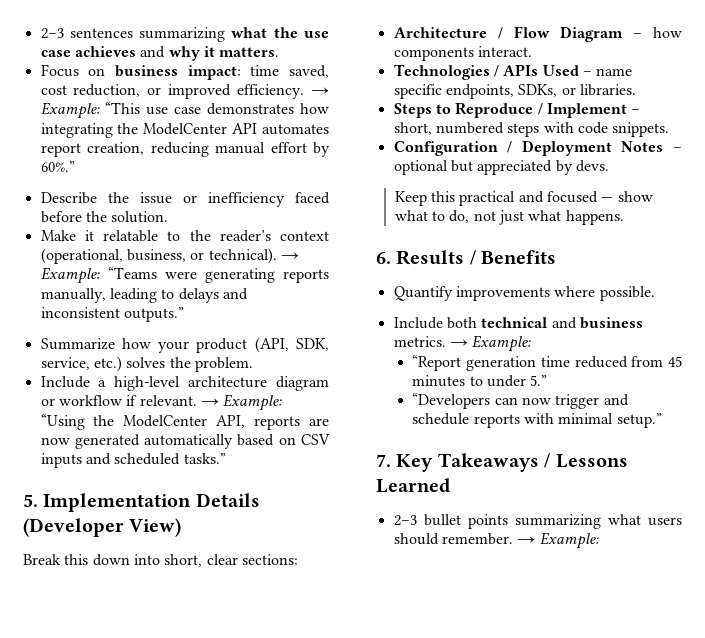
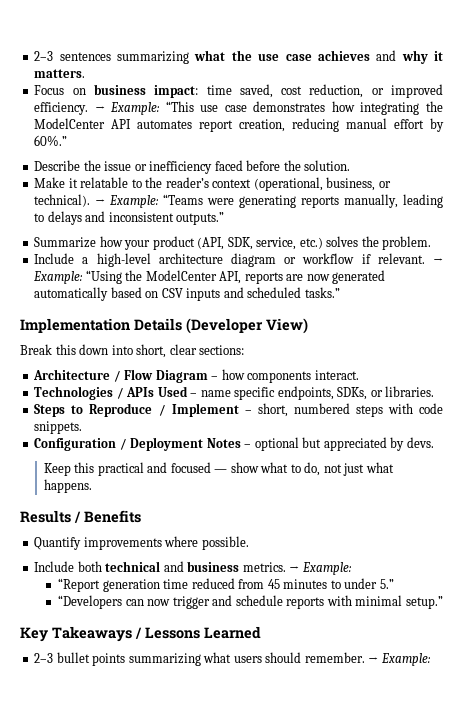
[23,494,38,507] 5. -> (340, 292) none
[376,252,391,264] 6. -> (92, 486) none
[376,454,391,467] 7. -> (443, 602) none

